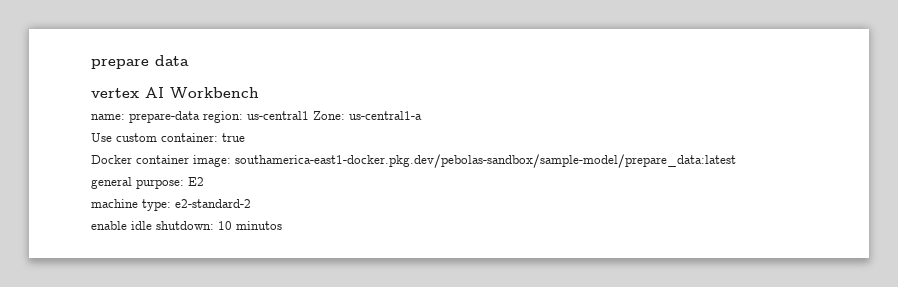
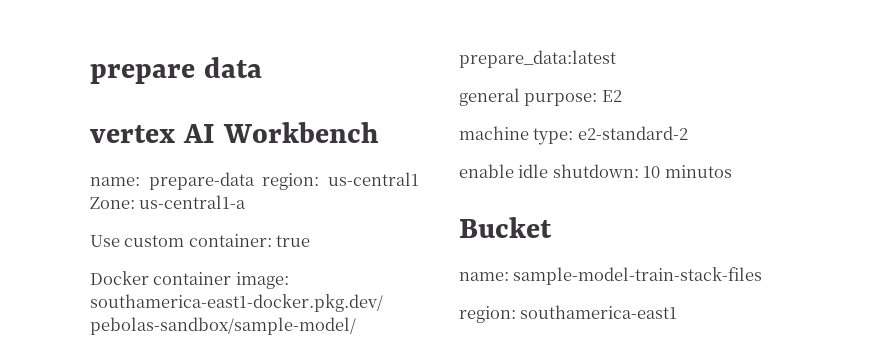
(282, 225) none -> [459,217,552,238] [459,267,763,285] [459,305,678,323] // Bucket // name: sample-model-train-stack-files // region: southamerica-east1

